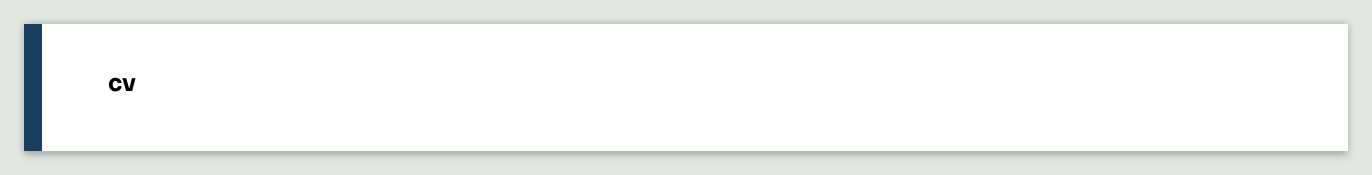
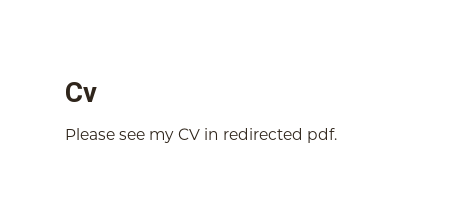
[108,77,136,92] cv -> [65,82,97,102] [65,128,338,143] Cv // Please see my CV in redirected pdf.

